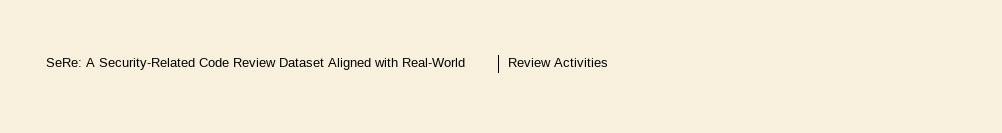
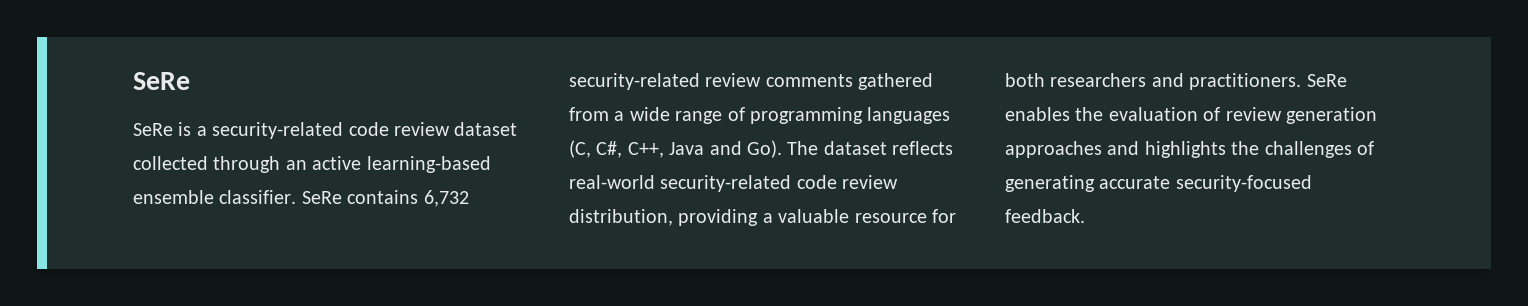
[46,58,608,70] SeRe: A Security-Related Code Review Dataset Aligned with Real-World Review Activities -> [133,72,190,90] [133,122,518,139] [133,156,491,173] [133,190,469,207] [569,73,934,90] [569,107,951,124] [569,140,954,158] [569,175,899,192] [569,209,956,226] [1005,73,1347,90] [1005,107,1377,124] [1005,141,1374,158] [1005,175,1312,192] [1005,209,1085,223] SeRe // SeRe is a security-related code review dataset collected through an active learning-based ensemble classifier. SeRe contains 6,732 security-related review comments gathered from a wide range of programming languages (C, C#, C++, Java and Go). The dataset reflects real-world security-related code review distribution, providing a valuable resource for both researchers and practitioners. SeRe enables the evaluation of review generation approaches and highlights the challenges of generating accurate security-focused feedback.

